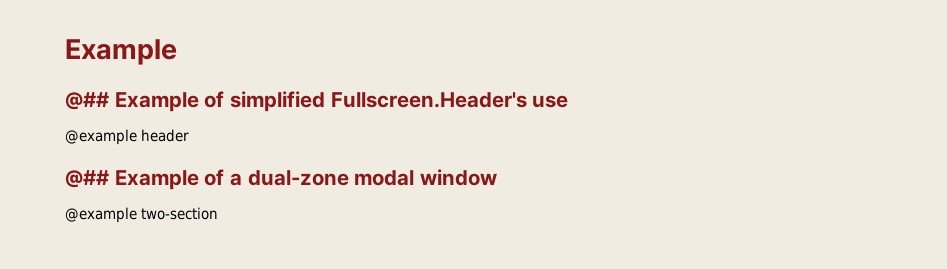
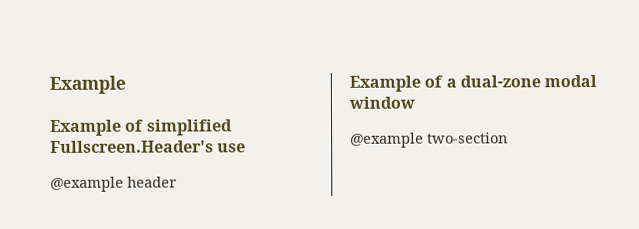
[65,92,109,110] @## -> (126, 84) none
[65,170,109,188] @## -> (177, 182) none

